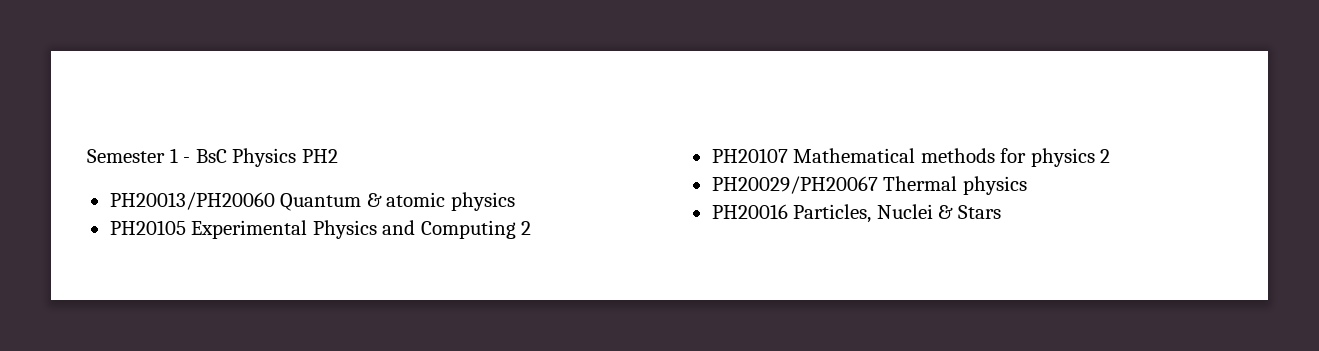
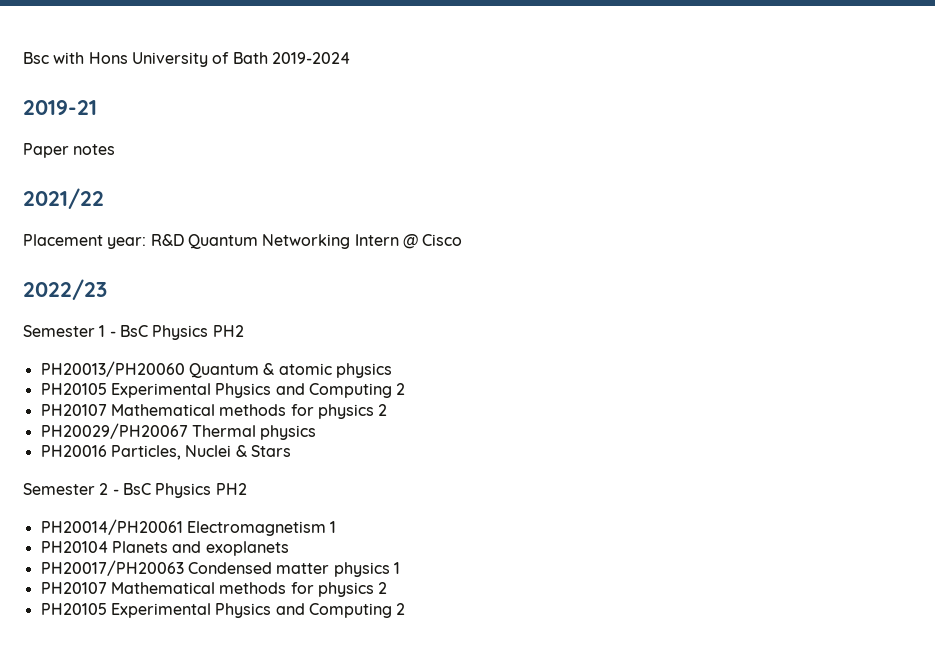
(87, 156) none -> [23,52,350,67] [23,100,97,115] [23,143,116,158] [23,188,104,209] [23,234,463,249] [23,279,107,300] Bsc with Hons University of Bath 2019-2024 // 2019-21 // Paper notes // 2021/22 // Placement year: R&D Quantum Networking Intern @ Cisco // 2022/23 //
(1001, 212) none -> [23,483,247,498] [40,519,337,536] [40,541,289,556] [40,560,400,577] [40,582,388,597] [40,603,406,618] // Semester 2 - BsC Physics PH2 // PH20014/PH20061 Electromagnetism 1 // PH20104 Planets and exoplanets // PH20017/PH20063 Condensed matter physics 1 // PH20107 Mathematical methods for physics 2 // PH20105 Experimental Physics and Computing 2

